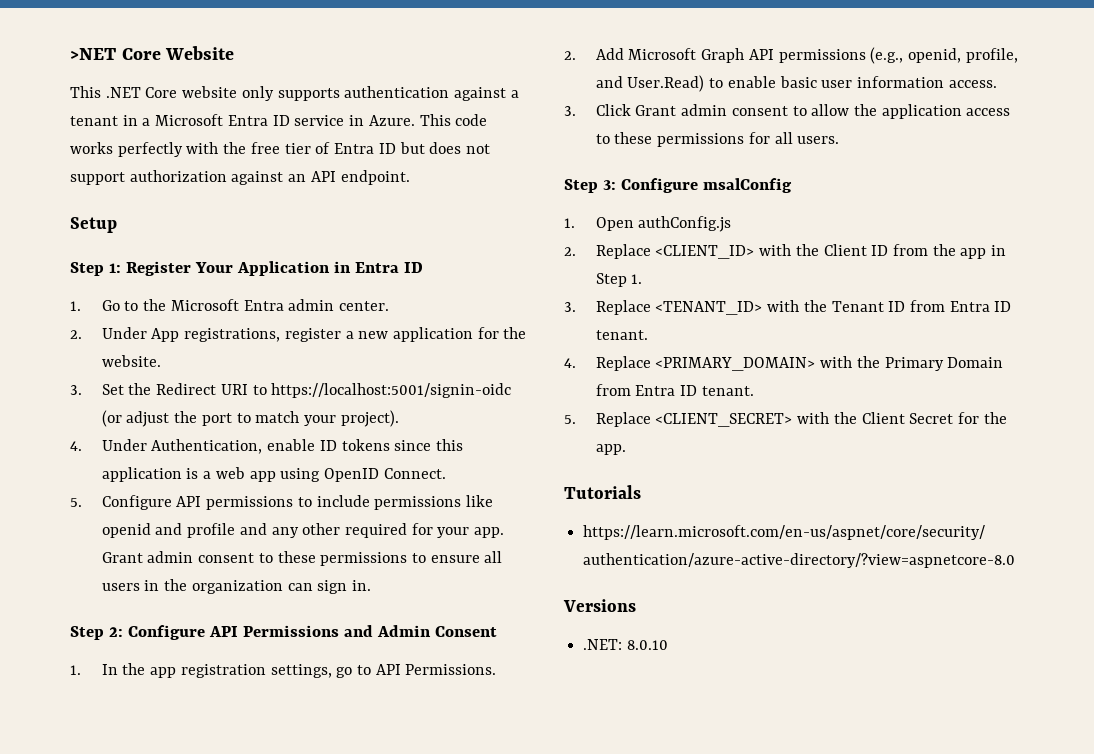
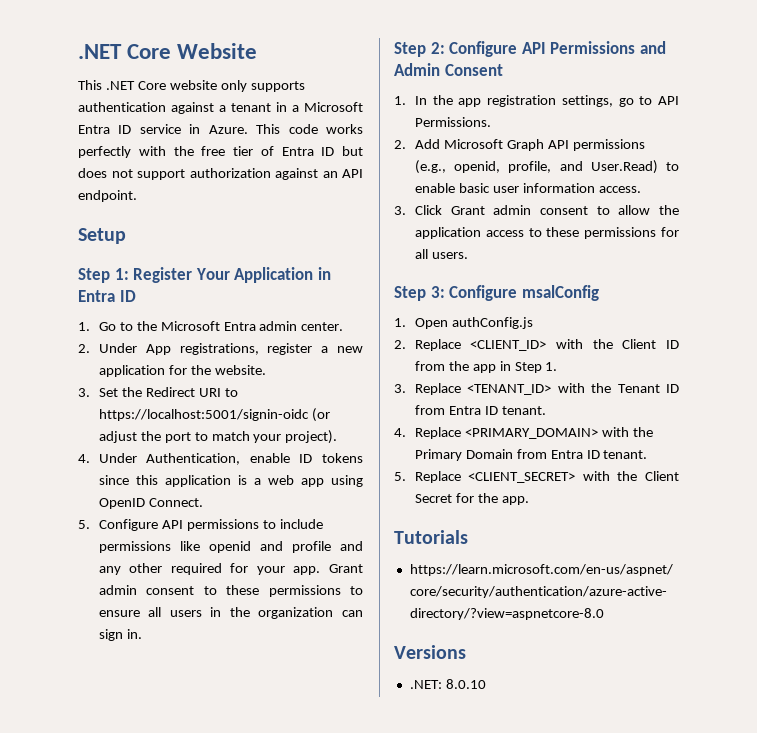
[70,48,116,60] >NET -> [78,44,122,59] .NET

